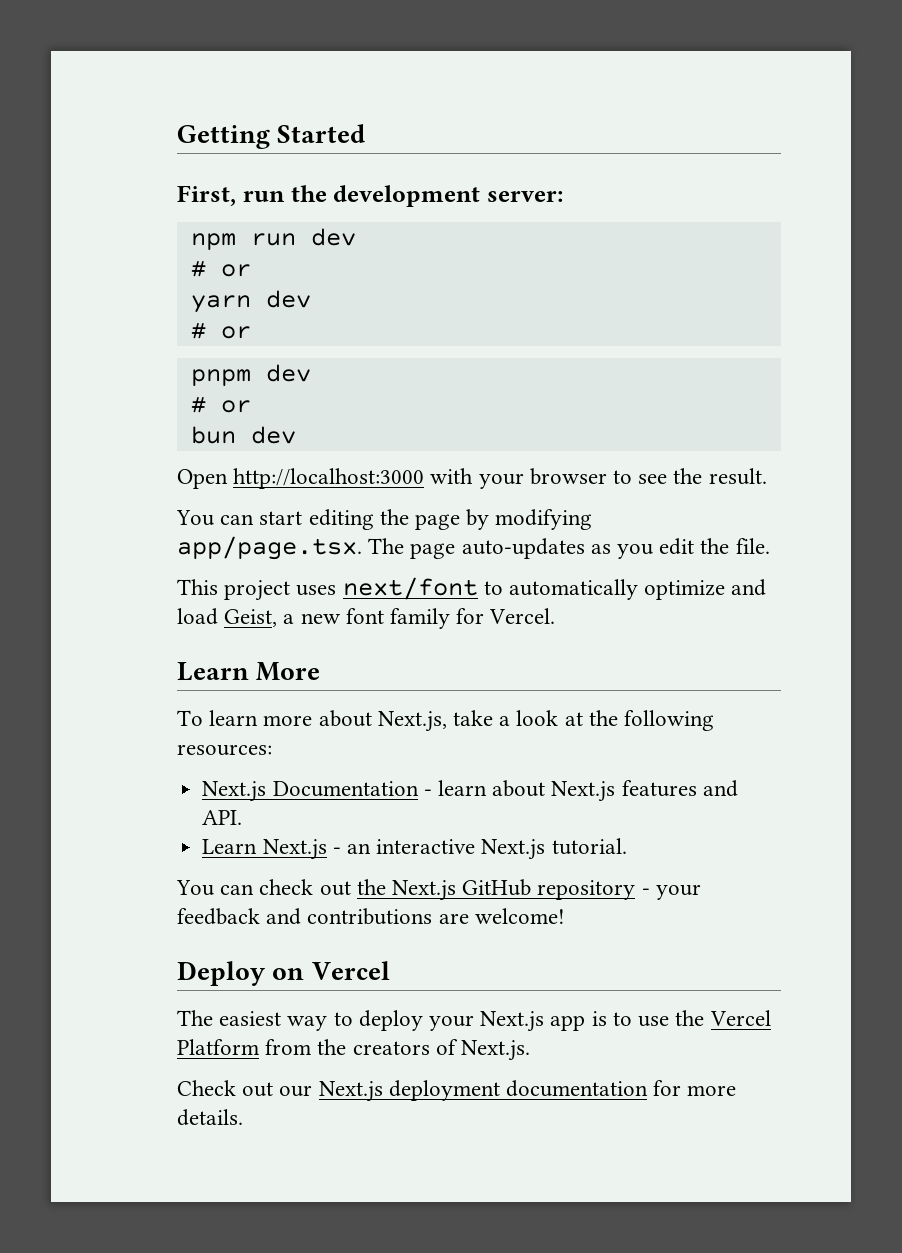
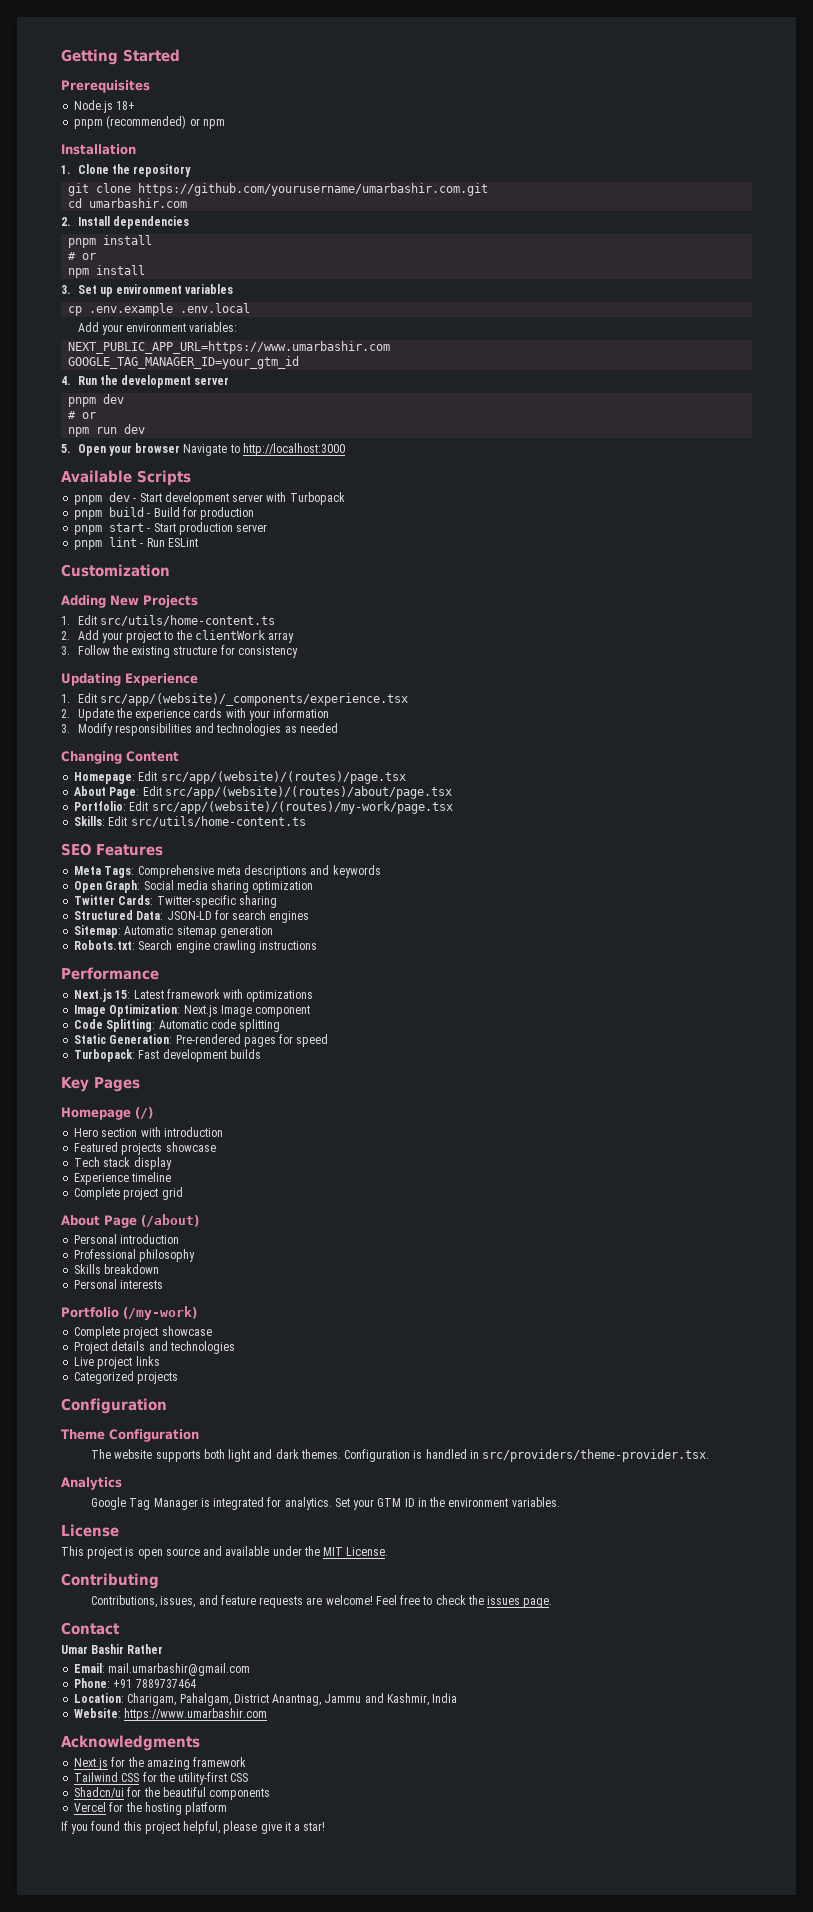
[177,185,563,207] [190,228,356,250] [190,260,251,277] [190,290,311,313] [190,322,251,339] First, run the development server: // npm run dev // # or // yarn dev // # or -> [61,80,150,93] [74,100,136,113] [74,115,225,129] [61,144,136,155] [61,164,192,177] [68,183,489,196] [68,198,188,208] [61,216,189,229] [68,235,153,248] [68,252,97,260] [68,265,146,278] [61,284,234,297] [68,303,251,316] [77,322,238,335] [68,341,391,354] [68,356,300,369] [61,375,230,388] Prerequisites // Node.js 18+ // pnpm (recommended) or npm // Installation // 1. Clone the repository // git clone https://github.com/yourusername/umarbashir.com.git // cd umarbashir.com // 2. Install dependencies // pnpm install // # or // npm install // 3. Set up environment variables // cp .env.example .env.local // Add your environment variables: // NEXT_PUBLIC_APP_URL=https://www.umarbashir.com // GOOGLE_TAG_MANAGER_ID=your_gtm_id // 4. Run the development server
[190,426,296,444] [177,468,767,489] [176,509,593,530] [177,536,770,560] [177,577,767,601] [177,608,556,629] [177,662,321,681] [177,710,715,732] [177,744,272,756] [202,780,738,802] [202,810,243,825] [202,838,627,860] [176,879,701,901] [177,908,565,925] [177,961,390,986] [177,1010,771,1032] [177,1039,531,1061] [177,1080,737,1102] [177,1109,243,1126] bun dev // Open http://localhost:3000 with your browser to see the result. // You can start editing the page by modifying app/page.tsx. The page auto-updates as you edit the file. // This project uses next/font to automatically optimize and load Geist, a new font family for Vercel. // Learn More // To learn more about Next.js, take a look at the following resources: // Next.js Documentation - learn about Next.js features and API. // Learn Next.js - an interactive Next.js tutorial. // You can check out the Next.js GitHub repository - your feedback and contributions are welcome! // Deploy on Vercel // The easiest way to deploy your Next.js app is to use the Vercel Platform from the creators of Next.js. // Check out our Next.js deployment documentation for more details. -> [68,424,146,437] [61,443,345,456] [61,470,191,486] [74,492,345,505] [74,507,255,520] [74,522,268,535] [74,537,198,550] [61,564,170,577] [61,595,198,608] [61,615,275,626] [61,630,295,643] [61,645,298,658] [61,673,198,686] [61,693,408,706] [61,708,330,721] [61,723,338,736] [61,751,179,764] [74,771,406,784] [74,786,452,799] [74,801,453,814] [74,816,306,827] [61,843,163,856] [74,865,381,878] [74,880,314,893] [74,895,277,908] [74,910,310,923] [74,925,273,938] [74,940,318,953] [61,967,159,980] [74,989,314,1002] [74,1004,311,1017] [74,1019,281,1032] [74,1034,329,1047] [74,1049,261,1062] [61,1077,140,1092] [61,1107,153,1120] [74,1127,223,1137] [74,1142,216,1155] [74,1157,172,1170] [74,1172,172,1185] [74,1187,183,1200] [61,1214,199,1228] [74,1234,180,1244] [74,1249,196,1262] [74,1264,160,1274] [74,1279,164,1289] [61,1306,197,1320] [74,1326,212,1339] [74,1341,235,1354] [74,1356,160,1369] [74,1371,179,1384] [61,1398,167,1414] [61,1429,199,1442] [91,1449,710,1462] [61,1477,122,1490] [91,1497,560,1510] [61,1524,119,1537] [61,1546,389,1559] [61,1573,159,1589] [91,1595,553,1608] [61,1622,120,1635] [61,1644,164,1654] [74,1663,251,1676] [74,1678,196,1688] [74,1693,458,1706] [74,1708,268,1721] [61,1735,200,1751] [74,1757,247,1770] [74,1772,249,1785] [74,1787,271,1800] [74,1802,228,1815] [61,1821,326,1834] npm run dev // 5. Open your browser Navigate to http://localhost:3000 // Available Scripts // pnpm dev - Start development server with Turbopack // pnpm build - Build for production // pnpm start - Start production server // pnpm lint - Run ESLint // Customization // Adding New Projects // 1. Edit src/utils/home-content.ts // 2. Add your project to the clientWork array // 3. Follow the existing structure for consistency // Updating Experience // 1. Edit src/app/(website)/_components/experience.tsx // 2. Update the experience cards with your information // 3. Modify responsibilities and technologies as needed // Changing Content // Homepage: Edit src/app/(website)/(routes)/page.tsx // About Page: Edit src/app/(website)/(routes)/about/page.tsx // Portfolio: Edit src/app/(website)/(routes)/my-work/page.tsx // Skills: Edit src/utils/home-content.ts // SEO Features // Meta Tags: Comprehensive meta descriptions and keywords // Open Graph: Social media sharing optimization // Twitter Cards: Twitter-specific sharing // Structured Data: JSON-LD for search engines // Sitemap: Automatic sitemap generation // Robots.txt: Search engine crawling instructions // Performance // Next.js 15: Latest framework with optimizations // Image Optimization: Next.js Image component // Code Splitting: Automatic code splitting // Static Generation: Pre-rendered pages for speed // Turbopack: Fast development builds // Key Pages // Homepage (/) // Hero section with introduction // Featured projects showcase // Tech stack display // Experience timeline // Complete project grid // About Page (/about) // Personal introduction // Professional philosophy // Skills breakdown // Personal interests // Portfolio (/my-work) // Complete project showcase // Project details and technologies // Live project links // Categorized projects // Configuration // Theme Configuration // The website supports both light and dark themes. Configuration is handled in src/providers/theme-provider.tsx. // Analytics // Google Tag Manager is integrated for analytics. Set your GTM ID in the environment variables. // License // This project is open source and available under the MIT License. // Contributing // Contributions, issues, and feature requests are welcome! Feel free to check the issues page. // Contact // Umar Bashir Rather // Email: mail.umarbashir@gmail.com // Phone: +91 7889737464 // Location: Charigam, Pahalgam, District Anantnag, Jammu and Kashmir, India // Website: https://www.umarbashir.com // Acknowledgments // Next.js for the amazing framework // Tailwind CSS for the utility-first CSS // Shadcn/ui for the beautiful components // Vercel for the hosting platform // If you found this project helpful, please give it a star!

